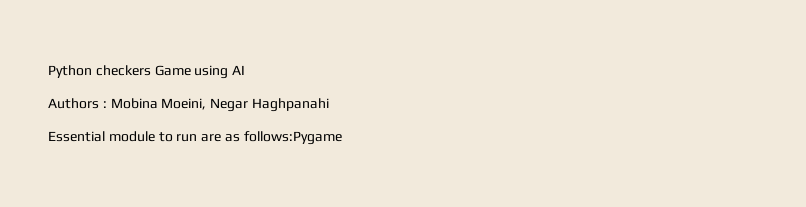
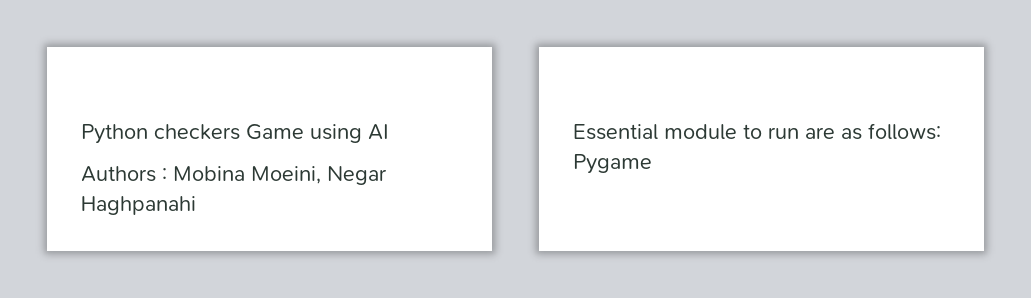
[243,131,342,145] follows:Pygame -> [868,123,941,140] [573,154,652,174] follows: Pygame

